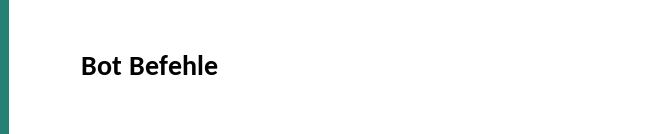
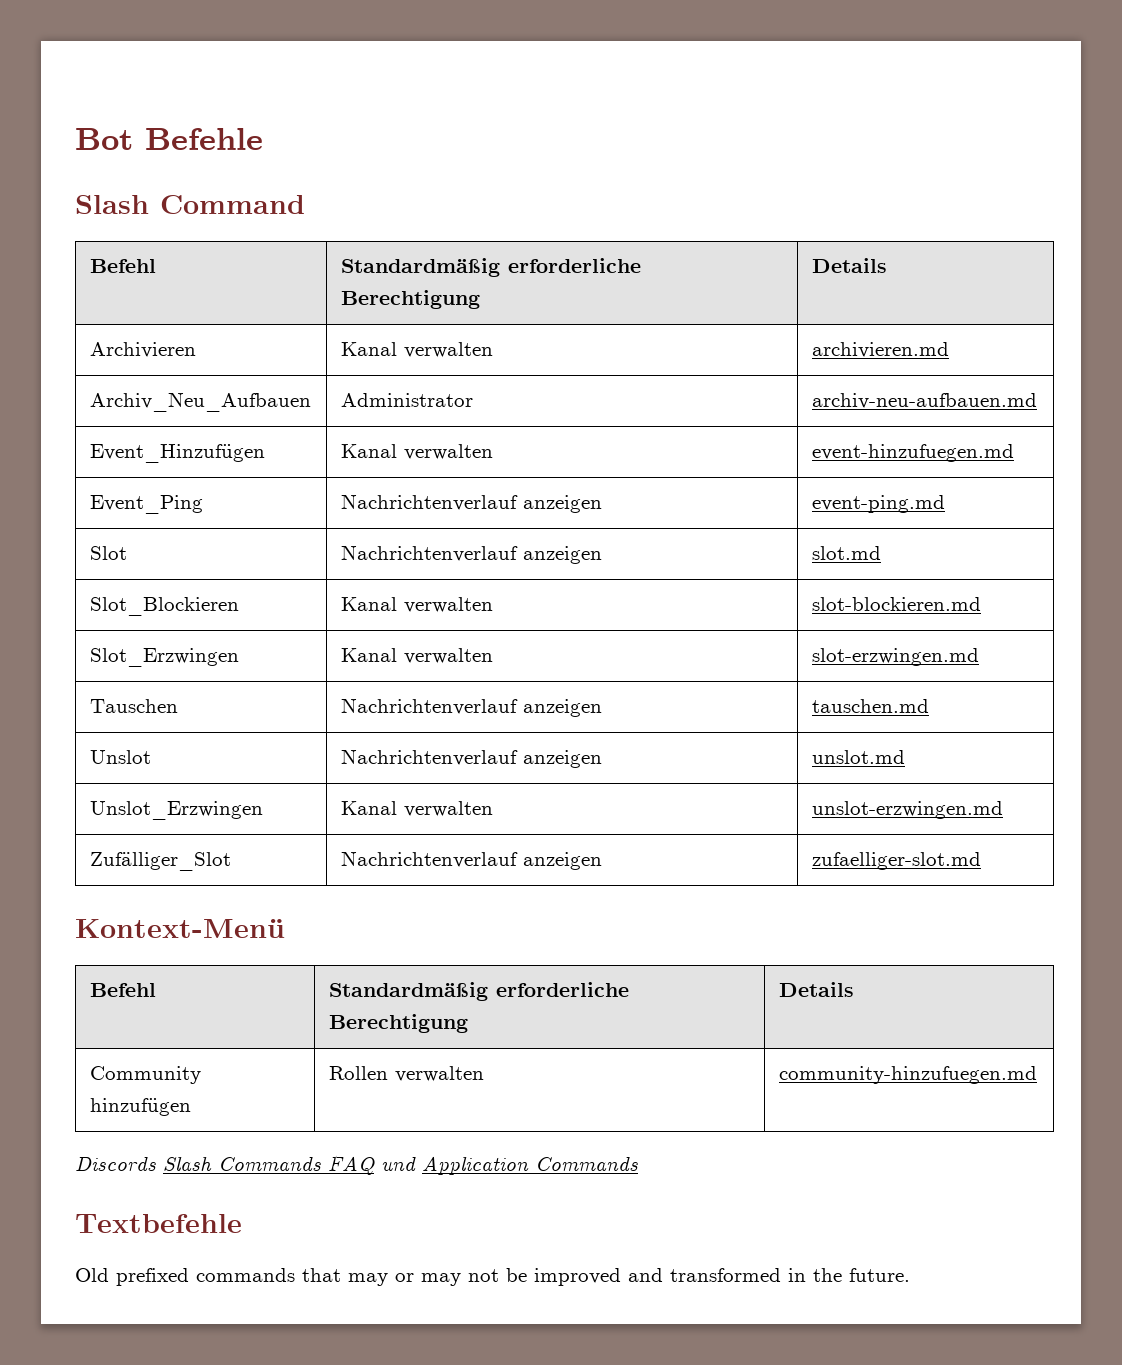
(219, 65) none -> [75,195,305,214] [89,259,156,273] [340,258,641,277] [340,290,480,309] [811,258,887,273] [89,342,196,358] [340,342,493,358] [811,342,949,358] [89,392,311,412] [340,393,473,407] [811,393,1037,409] [89,444,265,463] [340,444,493,460] [811,444,1014,462] [89,495,203,514] [340,494,602,513] [811,495,945,513] [89,546,127,560] [340,545,602,564] [811,546,881,560] [89,597,239,616] [340,597,493,613] [811,597,981,611] [89,648,239,667] [340,648,493,664] [811,648,979,666] [89,699,178,713] [340,698,602,717] [811,699,929,713] [89,750,151,764] [340,749,602,768] [811,750,905,764] [89,801,263,820] [340,801,493,817] [811,801,1003,819] [89,852,231,871] [340,851,602,870] [811,852,981,870] [75,919,285,938] [89,983,156,997] [328,982,629,1001] [328,1014,468,1033] [778,982,854,997] [89,1066,201,1084] [89,1098,191,1116] [328,1066,484,1082] [778,1066,1037,1084] [75,1155,638,1175] [75,1214,242,1233] [75,1268,910,1286] // Slash Command // Befehl | Standardmäßig erforderliche Berechtigung | Details // Archivieren | Kanal verwalten | archivieren.md // Archiv_Neu_Aufbauen | Administrator | archiv-neu-aufbauen.md // Event_Hinzufügen | Kanal verwalten | event-hinzufuegen.md // Event_Ping | Nachrichtenverlauf anzeigen | event-ping.md // Slot | Nachrichtenverlauf anzeigen | slot.md // Slot_Blockieren | Kanal verwalten | slot-blockieren.md // Slot_Erzwingen | Kanal verwalten | slot-erzwingen.md // Tauschen | Nachrichtenverlauf anzeigen | tauschen.md // Unslot | Nachrichtenverlauf anzeigen | unslot.md // Unslot_Erzwingen | Kanal verwalten | unslot-erzwingen.md // Zufälliger_Slot | Nachrichtenverlauf anzeigen | zufaelliger-slot.md // Kontext-Menü // Befehl | Standardmäßig erforderliche Berechtigung | Details // Community hinzufügen | Rollen verwalten | community-hinzufuegen.md // Discords Slash Commands FAQ und Application Commands // Textbefehle // Old prefixed commands that may or may not be improved and transformed in the future.

